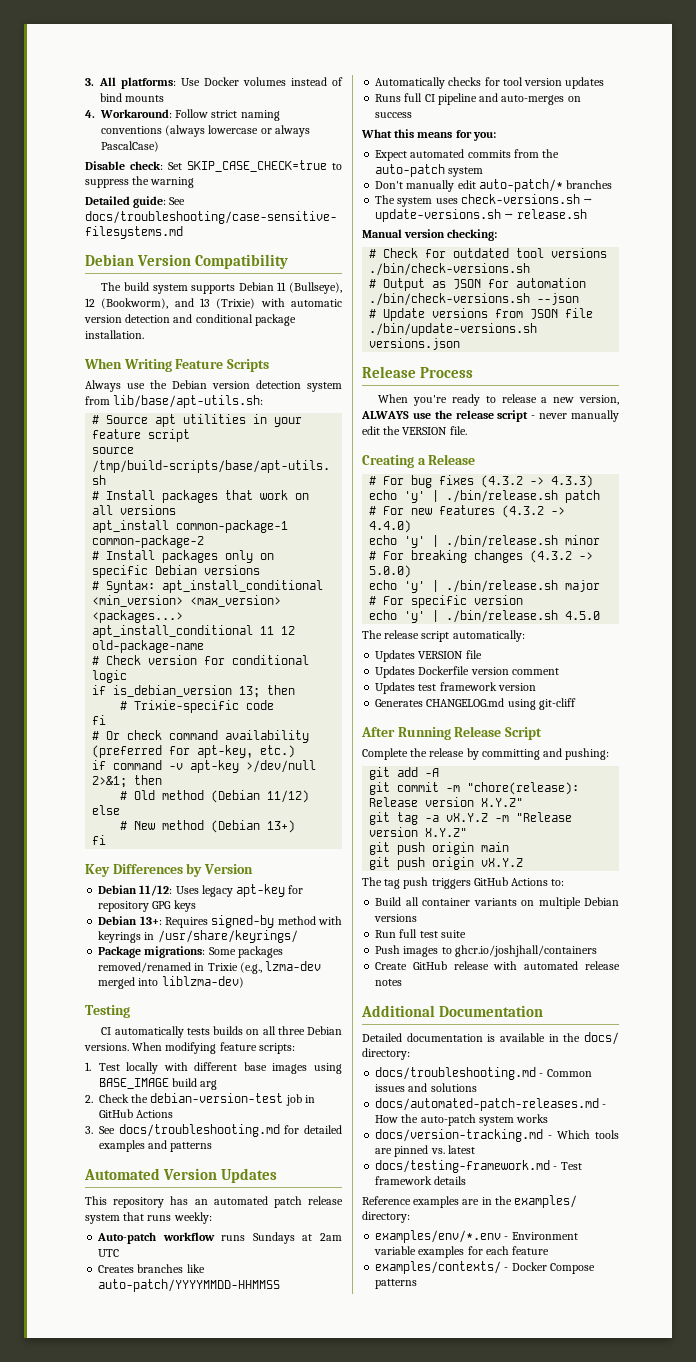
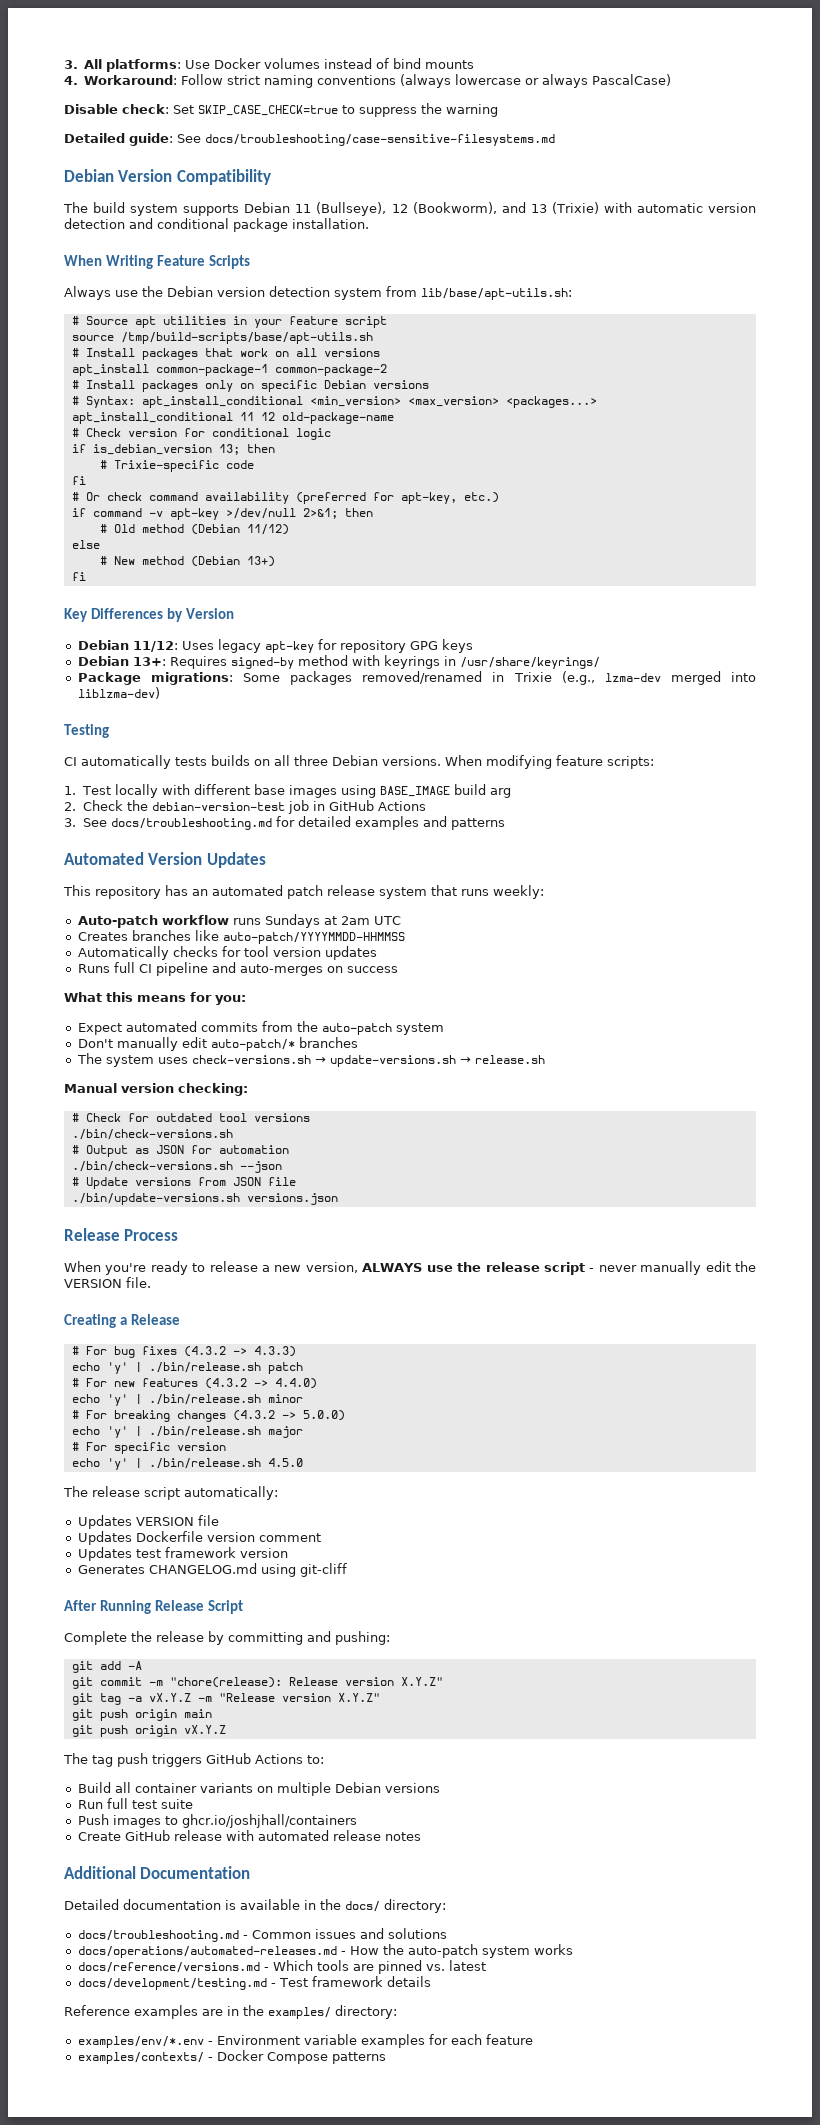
[375,1098,600,1111] docs/automated-patch-releases.md -> [77,1946,337,1958] docs/operations/automated-releases.md
[375,1129,544,1142] docs/version-tracking.md -> [77,1962,260,1973] docs/reference/versions.md
[375,1160,551,1173] docs/testing-framework.md -> [77,1978,267,1990] docs/development/testing.md

